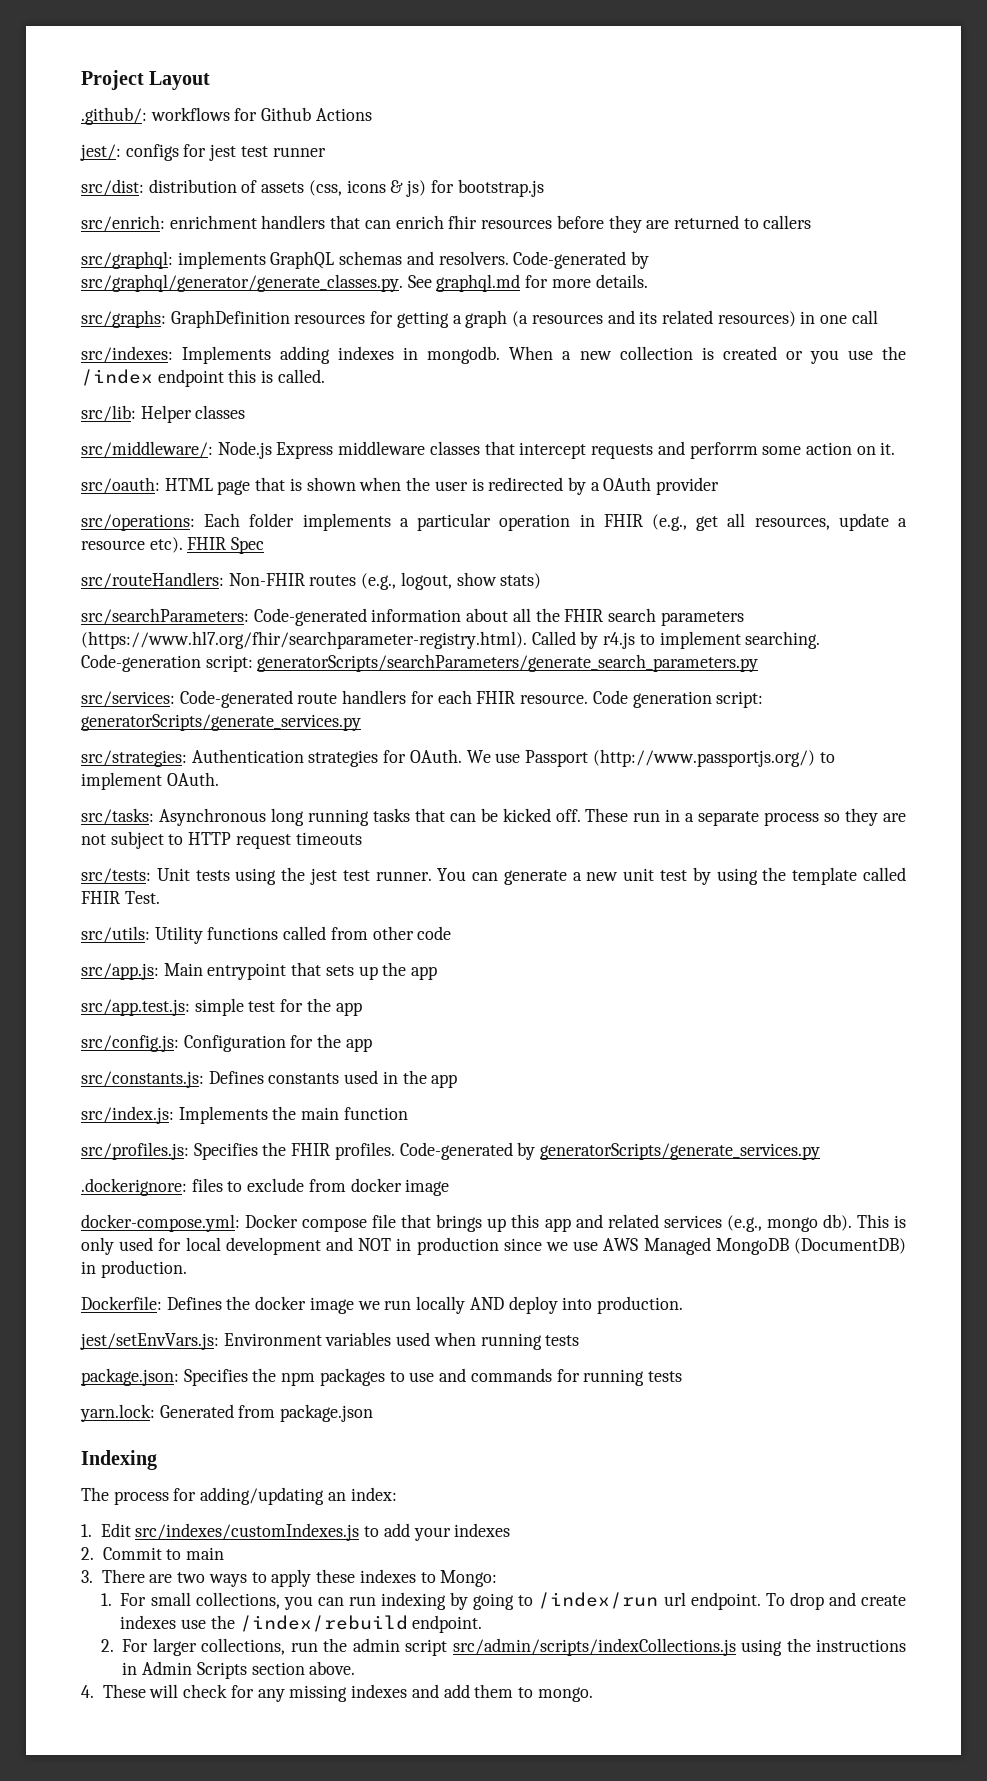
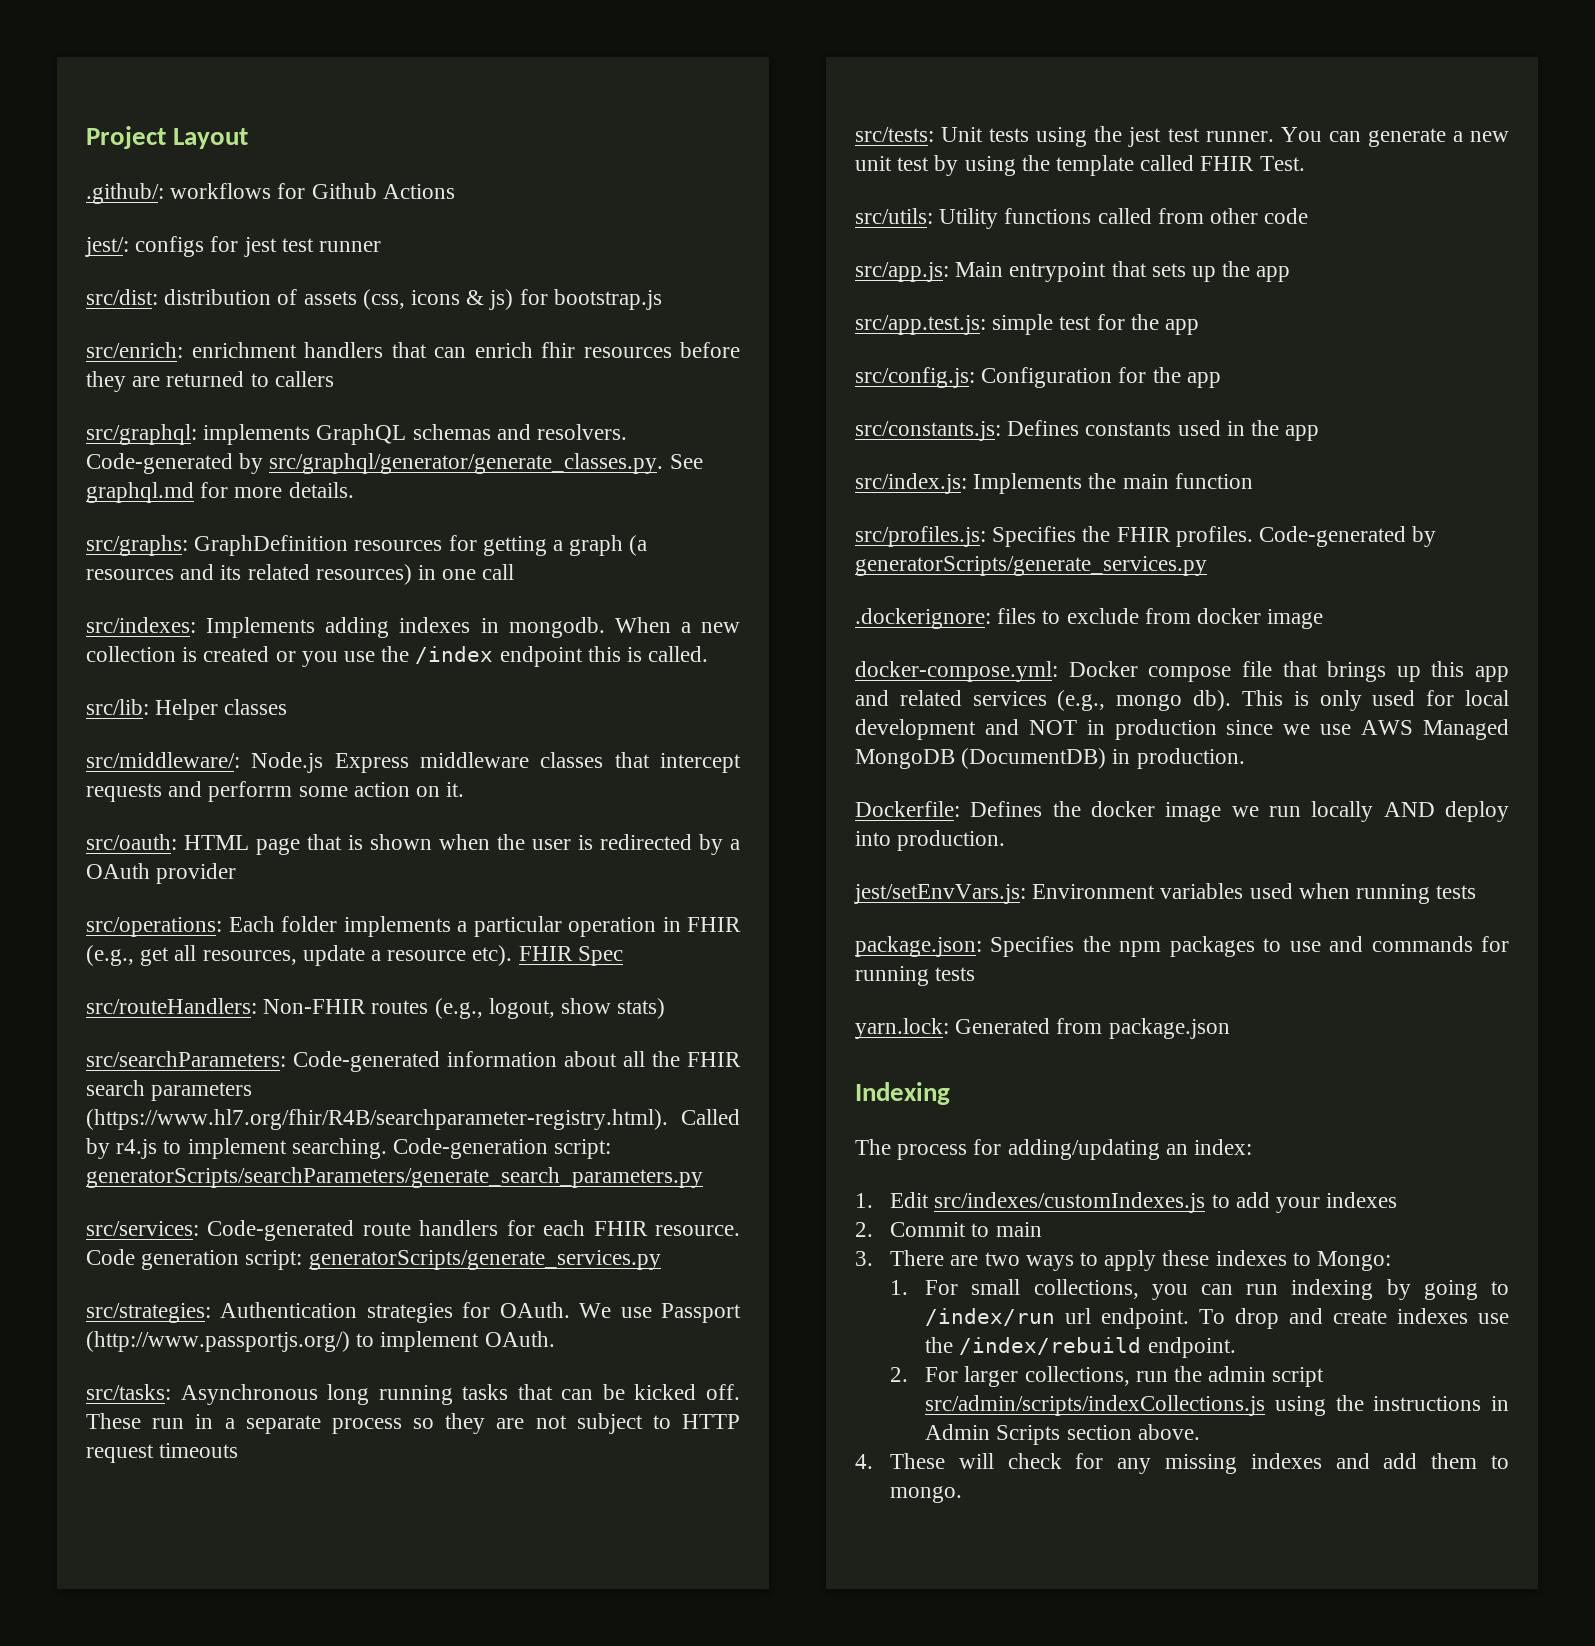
[81,631,527,649] (https://www.hl7.org/fhir/searchparameter-registry.html). -> [86,1109,668,1130] (https://www.hl7.org/fhir/R4B/searchparameter-registry.html).

